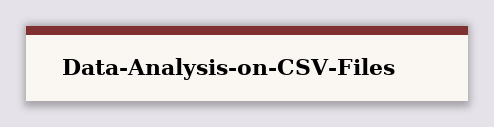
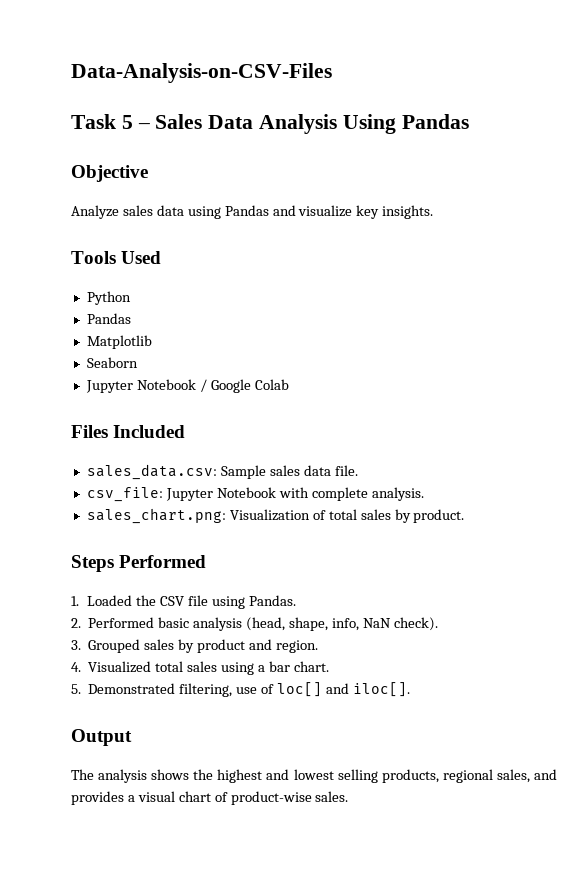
(395, 69) none -> [71,114,469,134] [71,165,148,182] [71,205,434,219] [71,251,162,264] [86,291,131,305] [86,313,131,324] [86,335,152,349] [86,357,138,368] [85,379,289,393] [71,425,186,438] [86,464,358,480] [86,487,424,502] [86,508,465,524] [71,555,207,572] [71,595,296,609] [71,617,438,631] [71,639,318,653] [71,661,329,675] [71,682,410,697] [71,729,132,746] [71,769,557,783] [71,791,349,805] // Task 5 – Sales Data Analysis Using Pandas // Objective // Analyze sales data using Pandas and visualize key insights. // Tools Used // Python // Pandas // Matplotlib // Seaborn // Jupyter Notebook / Google Colab // Files Included // sales_data.csv: Sample sales data file. // csv_file: Jupyter Notebook with complete analysis. // sales_chart.png: Visualization of total sales by product. // Steps Performed // 1. Loaded the CSV file using Pandas. // 2. Performed basic analysis (head, shape, info, NaN check). // 3. Grouped sales by product and region. // 4. Visualized total sales using a bar chart. // 5. Demonstrated filtering, use of loc[] and iloc[]. // Output // The analysis shows the highest and lowest selling products, regional sales, and provides a visual chart of product-wise sales.

